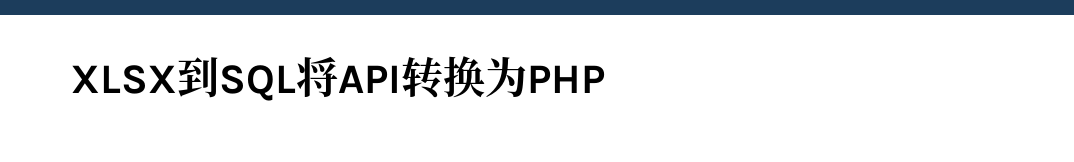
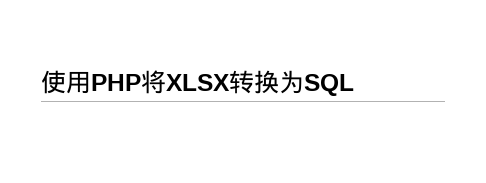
[71,56,605,101] XLSX到SQL将API转换为PHP -> [41,70,354,96] 使用PHP将XLSX转换为SQL

